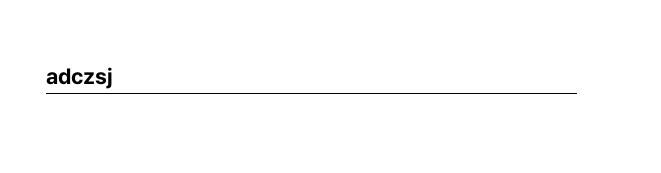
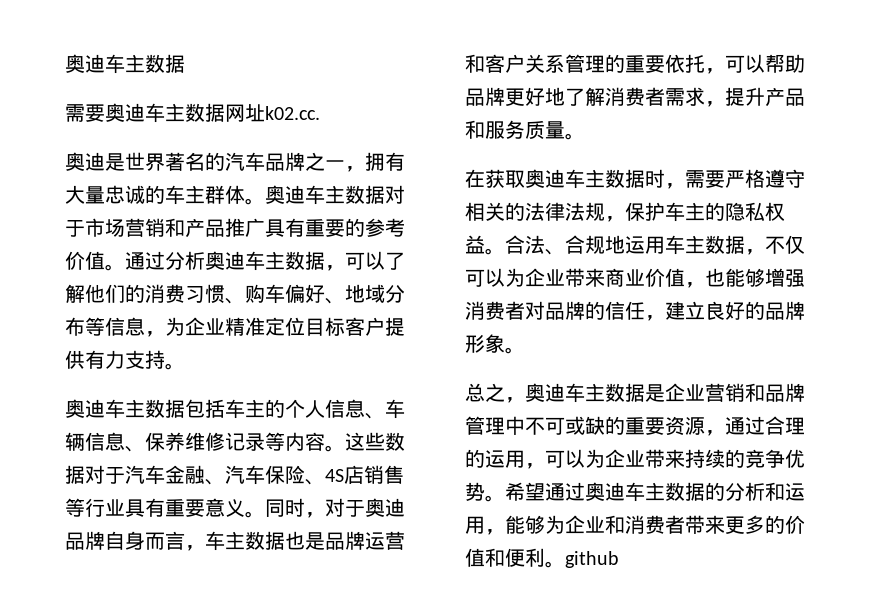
[46,67,113,89] adczsj -> [65,54,185,74] [65,103,320,123] [65,152,405,172] [65,185,405,205] [65,218,405,237] [65,251,405,271] [65,284,405,304] [65,317,405,337] [65,350,185,370] [65,399,405,419] [65,432,405,452] [65,465,404,485] [65,498,405,518] [65,531,405,551] [465,54,805,74] [465,87,805,107] [465,120,585,140] [465,169,805,189] [465,202,785,222] [465,235,805,255] [465,268,805,288] [465,301,805,321] [465,334,525,354] [465,383,805,403] [465,416,805,436] [465,449,805,469] [465,482,805,502] [465,515,805,535] [465,548,619,568] 奥迪车主数据 // 需要奥迪车主数据网址k02.cc. // 奥迪是世界著名的汽车品牌之一，拥有大量忠诚的车主群体。奥迪车主数据对于市场营销和产品推广具有重要的参考价值。通过分析奥迪车主数据，可以了解他们的消费习惯、购车偏好、地域分布等信息，为企业精准定位目标客户提供有力支持。 // 奥迪车主数据包括车主的个人信息、车辆信息、保养维修记录等内容。这些数据对于汽车金融、汽车保险、4S店销售等行业具有重要意义。同时，对于奥迪品牌自身而言，车主数据也是品牌运营和客户关系管理的重要依托，可以帮助品牌更好地了解消费者需求，提升产品和服务质量。 // 在获取奥迪车主数据时，需要严格遵守相关的法律法规，保护车主的隐私权益。合法、合规地运用车主数据，不仅可以为企业带来商业价值，也能够增强消费者对品牌的信任，建立良好的品牌形象。 // 总之，奥迪车主数据是企业营销和品牌管理中不可或缺的重要资源，通过合理的运用，可以为企业带来持续的竞争优势。希望通过奥迪车主数据的分析和运用，能够为企业和消费者带来更多的价值和便利。github

